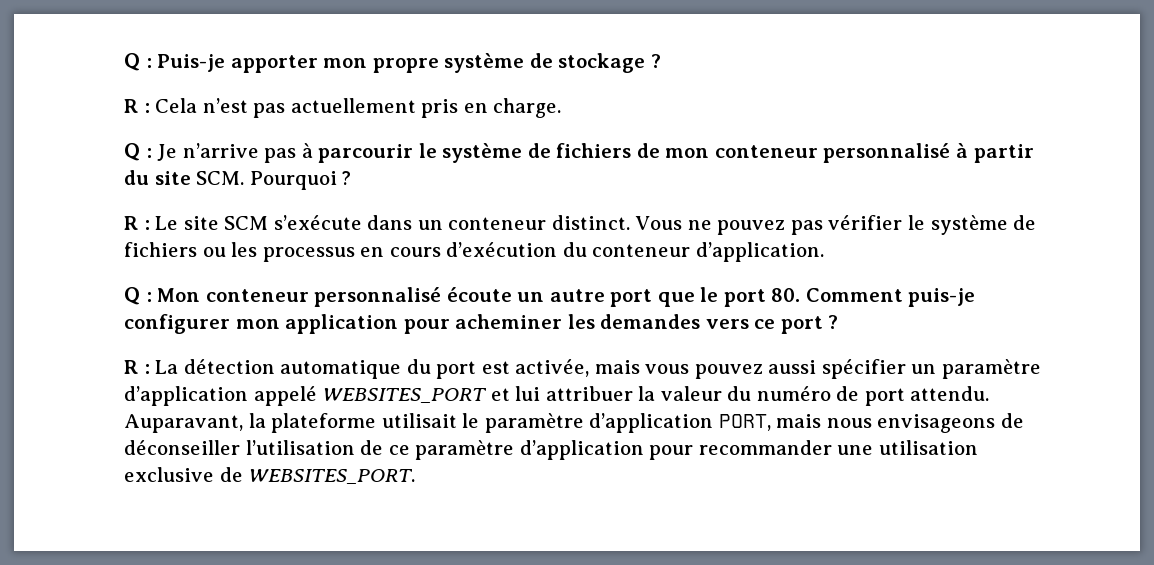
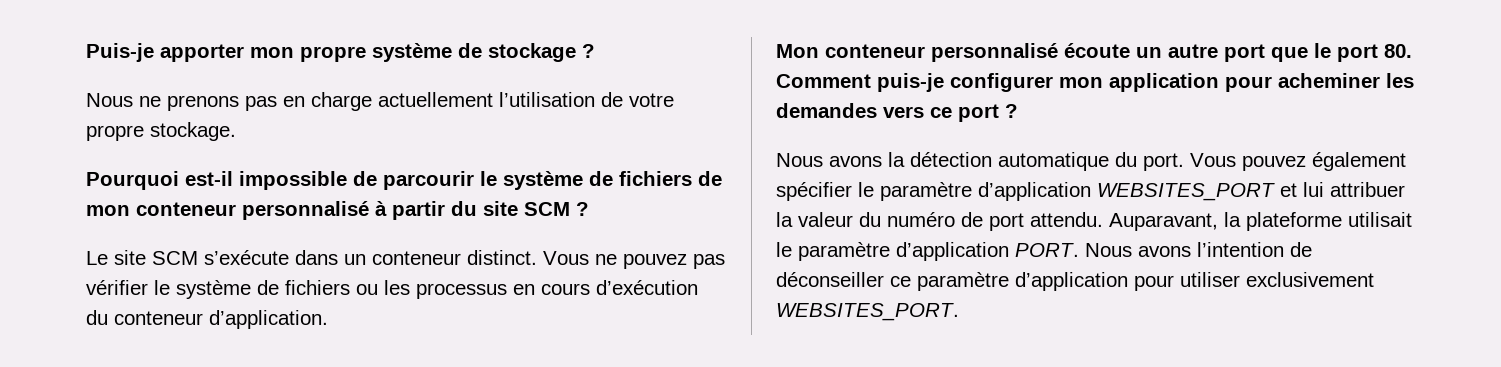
[124,53,152,71] Q : -> (86, 52) none
[124,98,562,118] [124,143,313,163] R : Cela n’est pas actuellement pris en charge. // Q : Je n’arrive pas à -> [86,92,674,111] [86,122,236,141] [86,171,377,190] Nous ne prenons pas en charge actuellement l’utilisation de votre propre stockage. // Pourquoi est-il impossible de
[196,171,352,190] [124,216,150,230] SCM. Pourquoi ? // R : -> [524,202,589,216] SCM ? //
[124,287,152,305] Q : -> (328, 319) none
[124,359,1042,379] [124,386,317,406] R : La détection automatique du port est activée, mais vous pouvez aussi spécifier un paramètre d’application appelé -> [776,152,1406,171] [776,182,1091,201] Nous avons la détection automatique du port. Vous pouvez également spécifier le paramètre d’application
[718,413,1024,433] [124,440,978,460] [124,467,243,482] PORT, mais nous envisageons de déconseiller l’utilisation de ce paramètre d’application pour recommander une utilisation exclusive de -> [1015,242,1312,257] [776,272,1374,291] PORT. Nous avons l’intention de déconseiller ce paramètre d’application pour utiliser exclusivement

